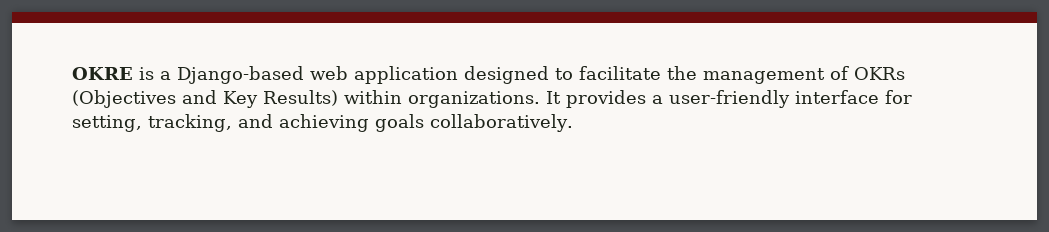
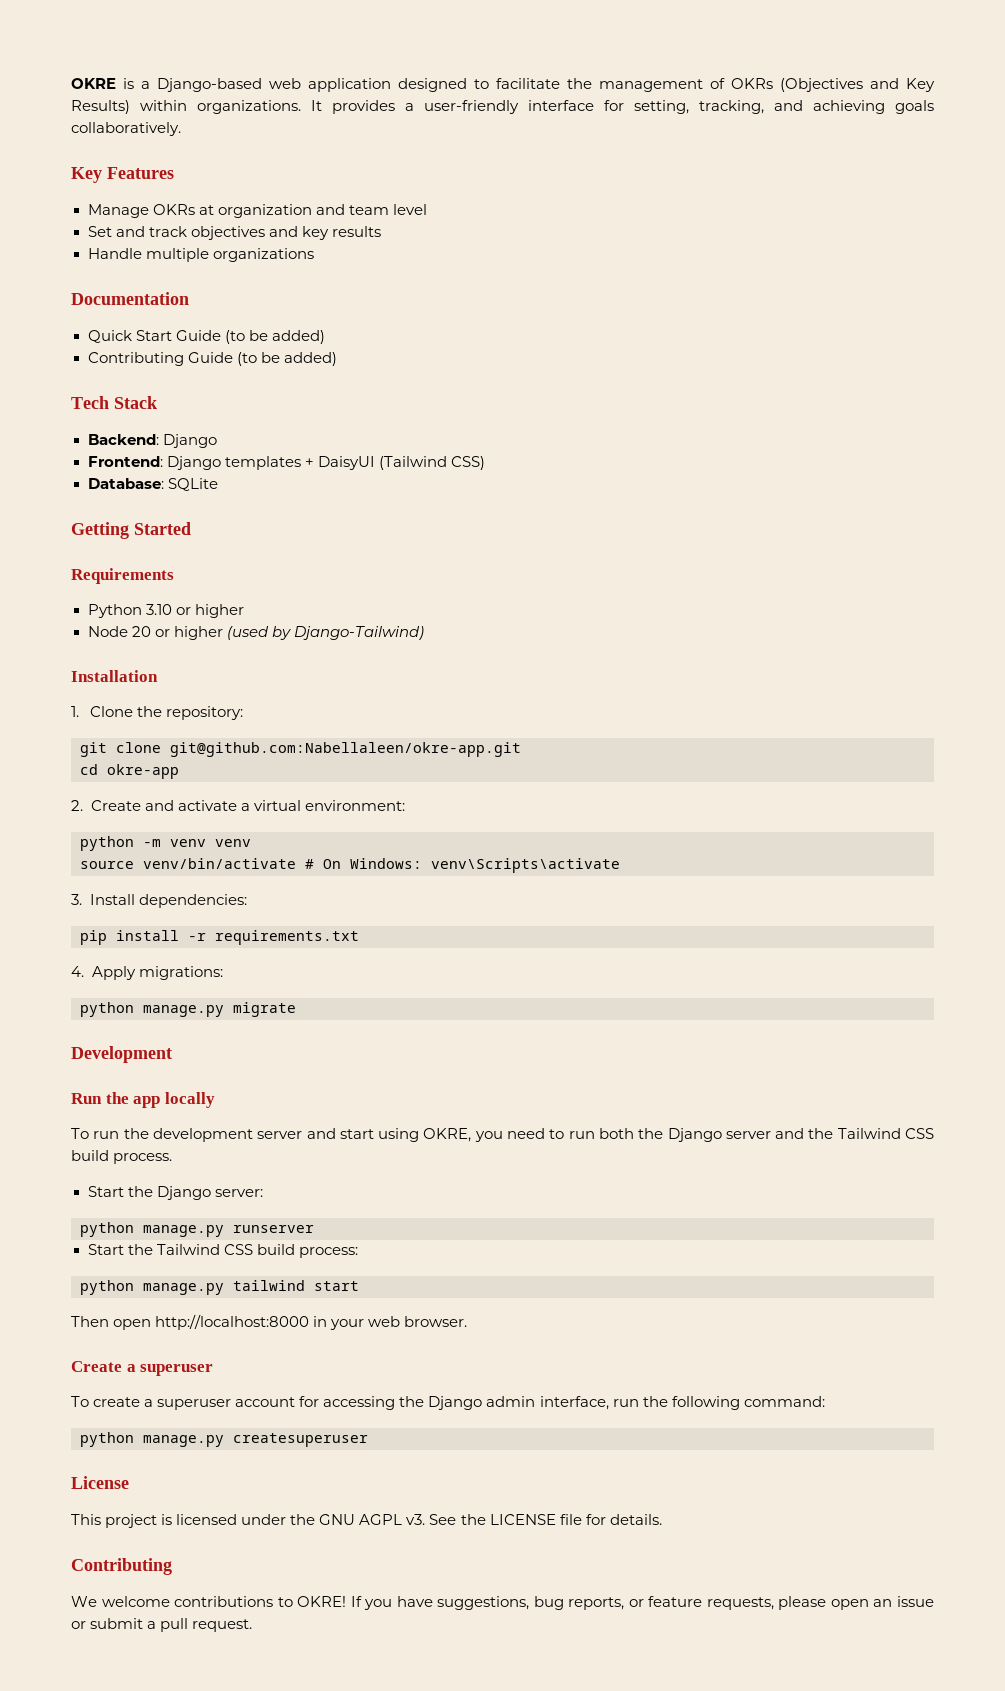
(573, 123) none -> [71,167,174,183] [87,204,427,218] [87,226,381,240] [87,248,314,262] [71,292,189,305] [87,330,325,344] [87,352,337,366] [71,396,157,409] [87,434,217,448] [87,456,485,470] [87,478,218,491] [71,522,191,539] [71,568,174,584] [87,604,244,618] [87,626,424,640] [71,670,158,682] [71,706,244,720] [80,742,521,757] [80,764,179,779] [71,800,405,811] [80,836,251,851] [80,858,620,873] [71,894,248,908] [80,930,359,945] [71,966,223,980] [80,1002,296,1017] [71,1046,172,1063] [71,1092,215,1108] [71,1128,934,1142] [71,1150,173,1164] [87,1186,263,1200] [80,1222,314,1237] [87,1244,358,1258] [80,1280,359,1295] [71,1314,468,1330] [71,1361,214,1376] [71,1396,825,1410] [80,1432,368,1447] [71,1476,129,1489] [71,1514,662,1528] [71,1558,172,1575] [71,1596,934,1610] [71,1618,253,1632] // Key Features // Manage OKRs at organization and team level // Set and track objectives and key results // Handle multiple organizations // Documentation // Quick Start Guide (to be added) // Contributing Guide (to be added) // Tech Stack // Backend: Django // Frontend: Django templates + DaisyUI (Tailwind CSS) // Database: SQLite // Getting Started // Requirements // Python 3.10 or higher // Node 20 or higher (used by Django-Tailwind) // Installation // 1. Clone the repository: // git clone git@github.com:Nabellaleen/okre-app.git // cd okre-app // 2. Create and activate a virtual environment: // python -m venv venv // source venv/bin/activate # On Windows: venv\Scripts\activate // 3. Install dependencies: // pip install -r requirements.txt // 4. Apply migrations: // python manage.py migrate // Development // Run the app locally // To run the development server and start using OKRE, you need to run both the Django server and the Tailwind CSS build process. // Start the Django server: // python manage.py runserver // Start the Tailwind CSS build process: // python manage.py tailwind start // Then open http://localhost:8000 in your web browser. // Create a superuser // To create a superuser account for accessing the Django admin interface, run the following command: // python manage.py createsuperuser // License // This project is licensed under the GNU AGPL v3. See the LICENSE file for details. // Contributing // We welcome contributions to OKRE! If you have suggestions, bug reports, or feature requests, please open an issue or submit a pull request.

